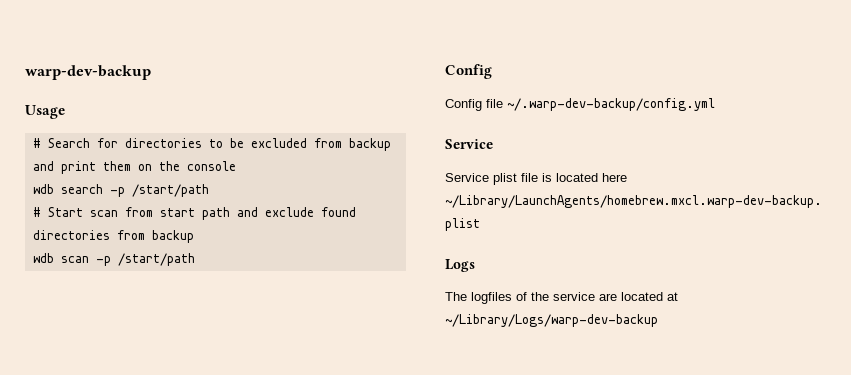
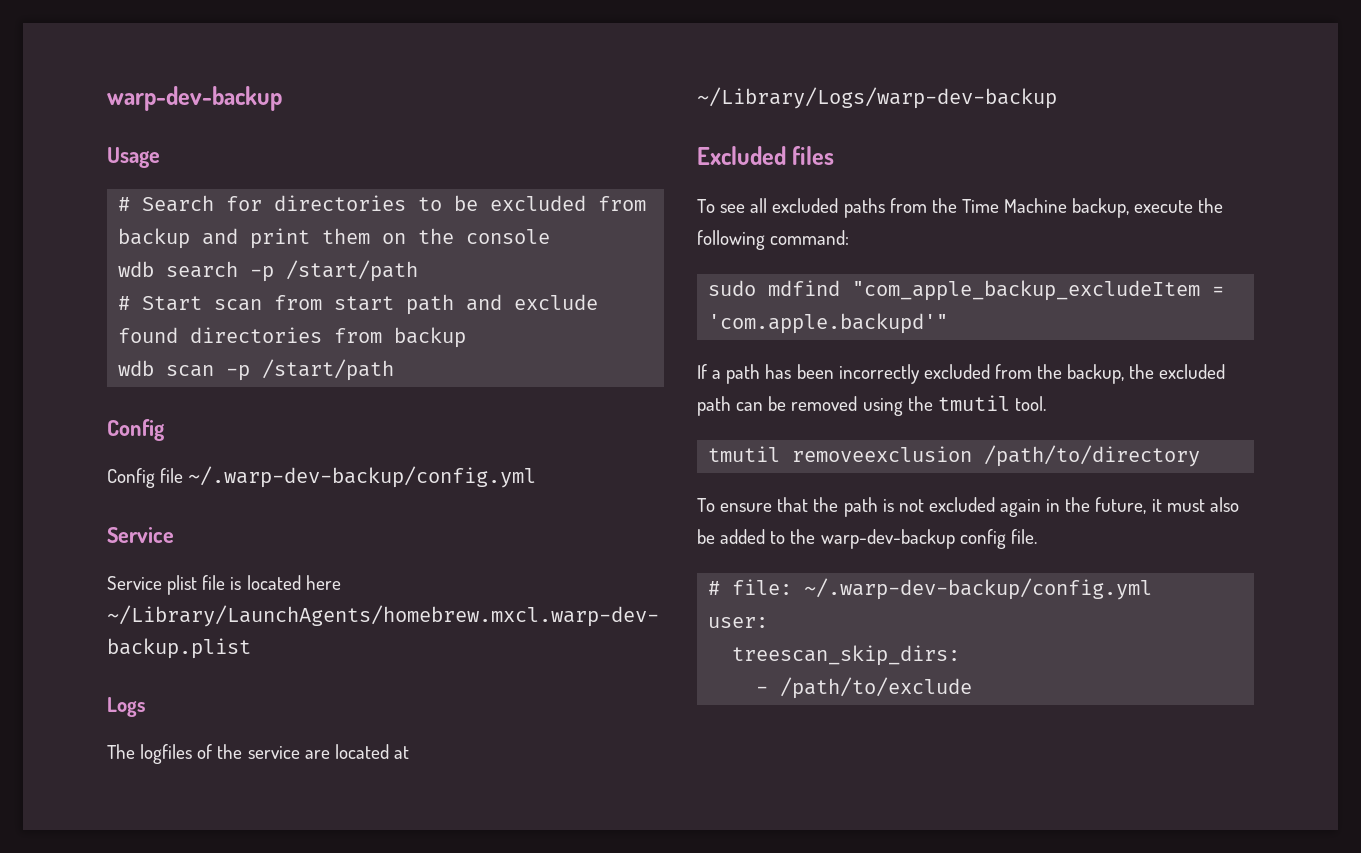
(658, 320) none -> [697,146,835,165] [697,198,1224,218] [697,230,850,250] [708,280,1225,301] [708,313,949,334] [697,364,1226,384] [697,395,1046,416] [708,445,1201,467] [697,497,1239,517] [697,529,1037,549] [708,578,1153,600] [708,617,769,628] [732,645,961,666] [756,677,973,699] // Excluded files // To see all excluded paths from the Time Machine backup, execute the following command: // sudo mdfind "com_apple_backup_excludeItem = 'com.apple.backupd'" // If a path has been incorrectly excluded from the backup, the excluded path can be removed using the tmutil tool. // tmutil removeexclusion /path/to/directory // To ensure that the path is not excluded again in the future, it must also be added to the warp-dev-backup config file. // # file: ~/.warp-dev-backup/config.yml // user: // treescan_skip_dirs: // - /path/to/exclude

